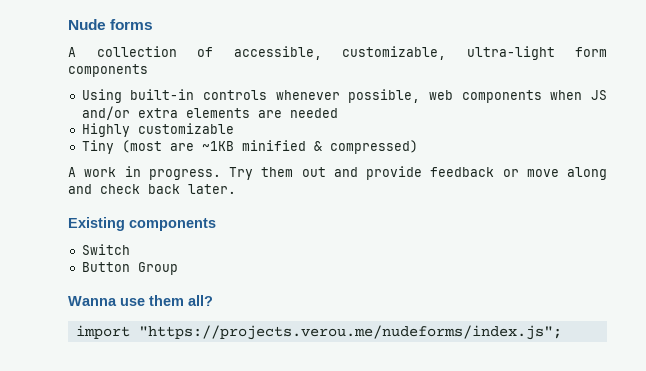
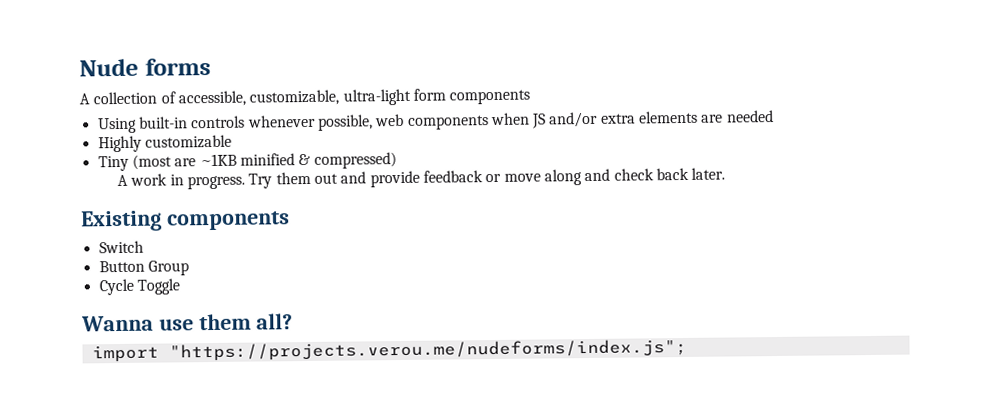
(178, 268) none -> [98,278,180,296] // Cycle Toggle

